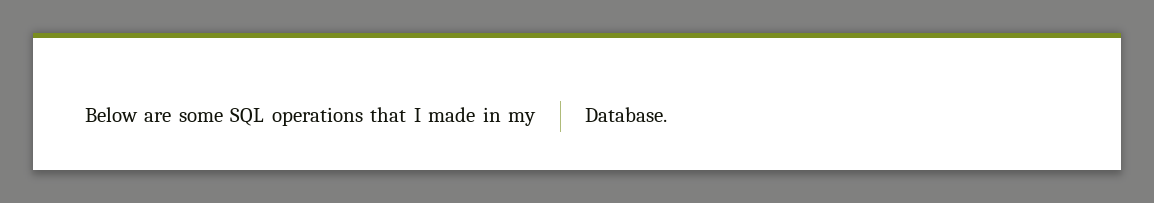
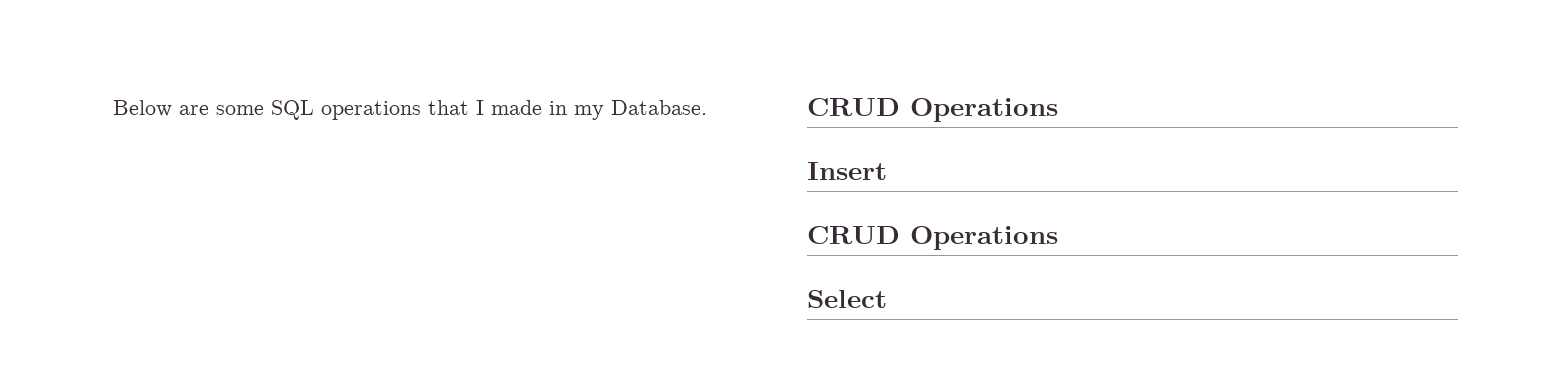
(667, 114) none -> [807,98,1058,122] [807,162,887,180] [807,226,1058,250] [807,290,887,308] // CRUD Operations // Insert // CRUD Operations // Select

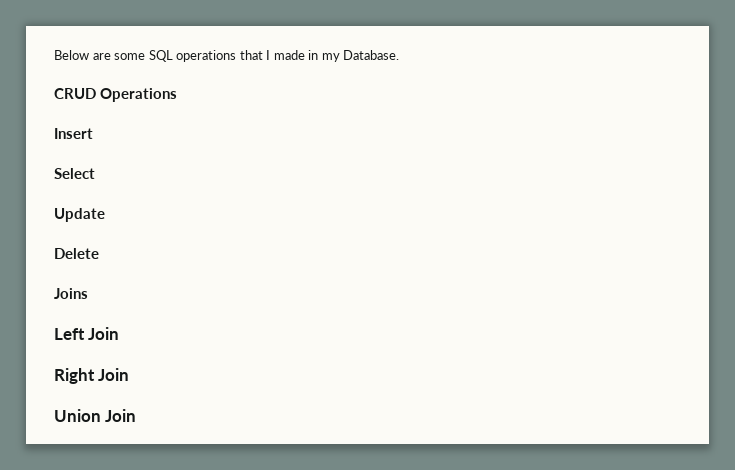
[807,226,1058,250] [807,290,887,308] CRUD Operations // Select -> [54,168,95,179] [54,208,105,222] [54,248,99,259] [54,288,88,299] [54,327,120,340] [54,368,130,384] [54,409,137,422] Select // Update // Delete // Joins // Left Join // Right Join // Union Join

